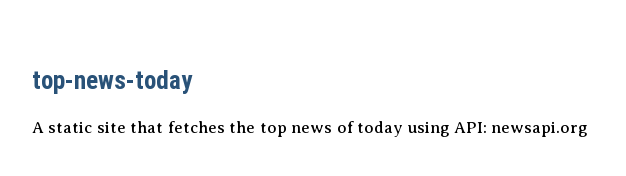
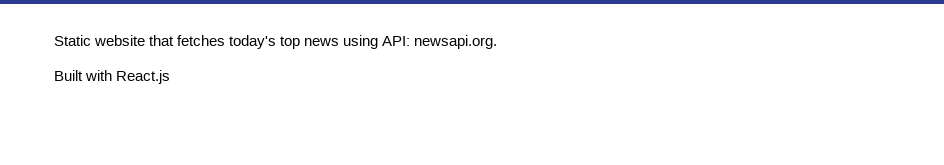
[32,70,193,94] [32,121,126,133] top-news-today // A static site -> [54,35,146,46] Static website
[229,121,256,133] the -> [229,35,277,49] today's
[336,121,589,137] of today using API: newsapi.org -> [343,35,498,49] [54,70,171,84] using API: newsapi.org. // Built with React.js

